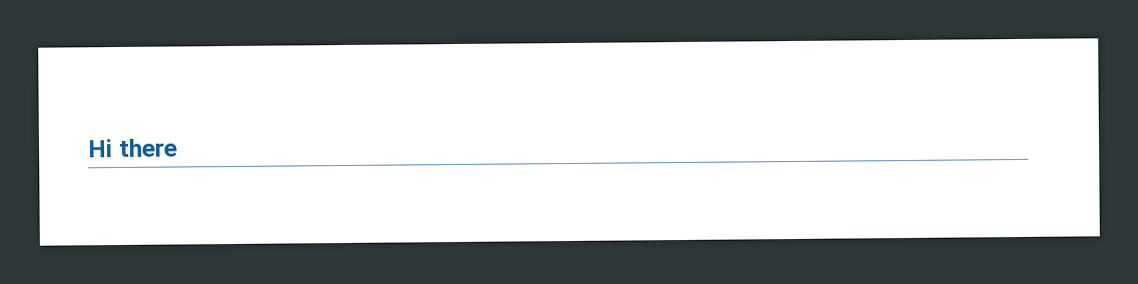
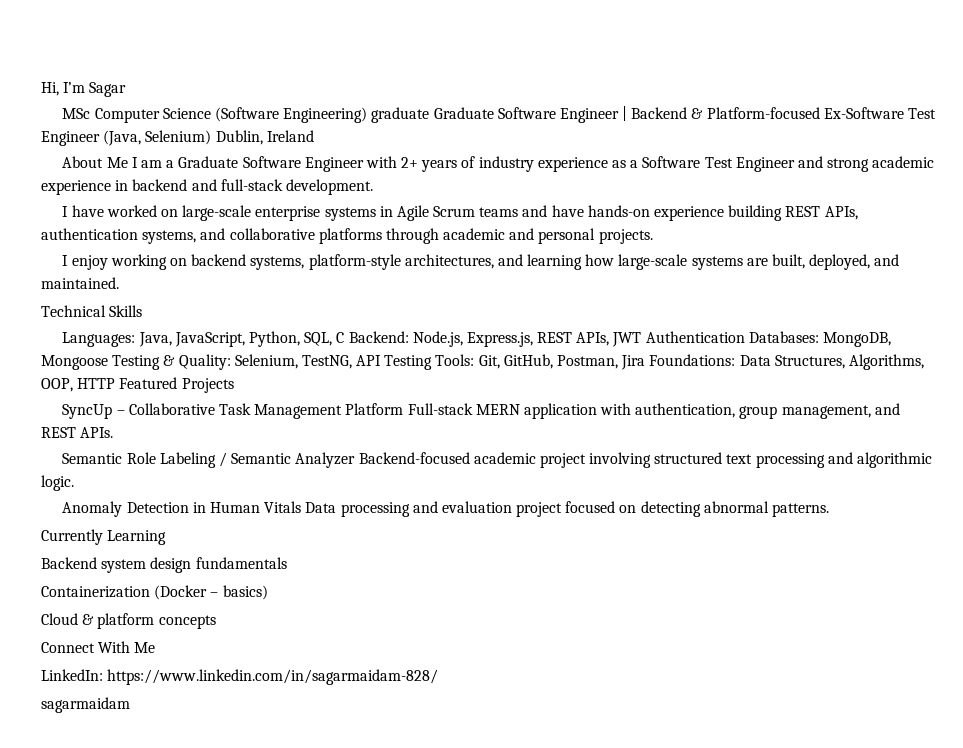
[87,138,178,158] Hi there -> [41,82,127,97] [62,106,937,123] [41,130,314,146] [62,156,935,172] [41,179,373,195] [62,205,858,221] [41,228,653,244] [62,254,900,270] [41,277,119,289] [41,305,143,317] [62,331,892,347] [41,354,924,370] [41,377,234,393] [62,403,900,419] [41,427,114,438] [62,452,933,468] [41,475,74,491] [62,501,830,517] [41,529,167,545] [41,557,287,573] [41,585,268,600] [41,613,216,629] [41,641,156,653] [41,669,439,685] [41,697,130,713] Hi, I’m Sagar // MSc Computer Science (Software Engineering) graduate Graduate Software Engineer | Backend & Platform-focused Ex-Software Test Engineer (Java, Selenium) Dublin, Ireland // About Me I am a Graduate Software Engineer with 2+ years of industry experience as a Software Test Engineer and strong academic experience in backend and full-stack development. // I have worked on large-scale enterprise systems in Agile Scrum teams and have hands-on experience building REST APIs, authentication systems, and collaborative platforms through academic and personal projects. // I enjoy working on backend systems, platform-style architectures, and learning how large-scale systems are built, deployed, and maintained. // Technical Skills // Languages: Java, JavaScript, Python, SQL, C Backend: Node.js, Express.js, REST APIs, JWT Authentication Databases: MongoDB, Mongoose Testing & Quality: Selenium, TestNG, API Testing Tools: Git, GitHub, Postman, Jira Foundations: Data Structures, Algorithms, OOP, HTTP Featured Projects // SyncUp – Collaborative Task Management Platform Full-stack MERN application with authentication, group management, and REST APIs. // Semantic Role Labeling / Semantic Analyzer Backend-focused academic project involving structured text processing and algorithmic logic. // Anomaly Detection in Human Vitals Data processing and evaluation project focused on detecting abnormal patterns. // Currently Learning // Backend system design fundamentals // Containerization (Docker – basics) // Cloud & platform concepts // Connect With Me // LinkedIn: https://www.linkedin.com/in/sagarmaidam-828/ // sagarmaidam

